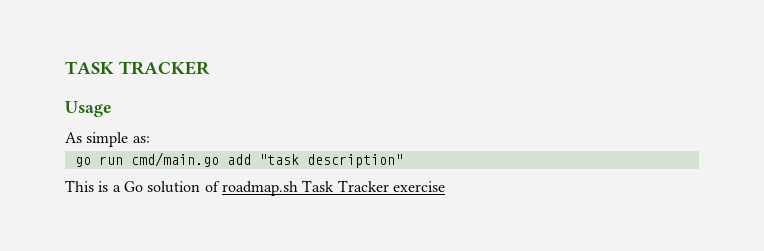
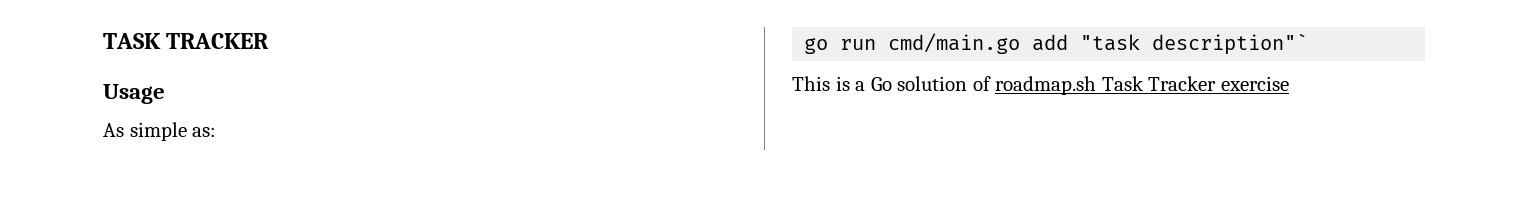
[306,154,403,168] description" -> [1152,33,1309,55] description"`

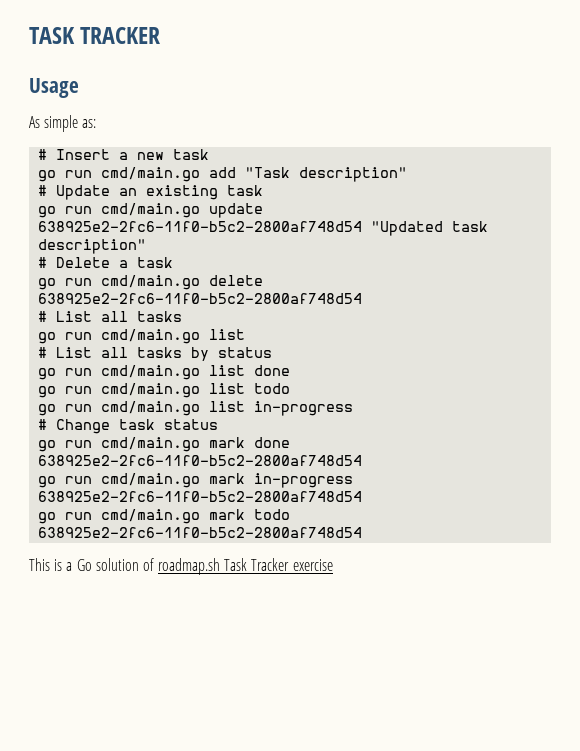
(217, 132) none -> [38,149,210,160] // # Insert a new task
[1080,33,1309,55] "task description"` -> [245,167,408,182] [38,185,264,200] [38,203,264,218] [38,221,489,236] [38,239,147,254] [38,257,174,268] [38,275,264,290] [38,293,363,304] [38,311,183,322] [38,329,246,344] [38,347,273,361] [38,365,291,380] [38,383,291,398] [38,401,354,416] [38,419,219,434] [38,437,291,452] [38,455,363,466] [38,473,354,488] [38,491,363,502] [38,509,291,524] [38,527,363,538] "Task description" // # Update an existing task // go run cmd/main.go update 638925e2-2fc6-11f0-b5c2-2800af748d54 "Updated task description" // # Delete a task // go run cmd/main.go delete 638925e2-2fc6-11f0-b5c2-2800af748d54 // # List all tasks // go run cmd/main.go list // # List all tasks by status // go run cmd/main.go list done // go run cmd/main.go list todo // go run cmd/main.go list in-progress // # Change task status // go run cmd/main.go mark done 638925e2-2fc6-11f0-b5c2-2800af748d54 // go run cmd/main.go mark in-progress 638925e2-2fc6-11f0-b5c2-2800af748d54 // go run cmd/main.go mark todo 638925e2-2fc6-11f0-b5c2-2800af748d54

